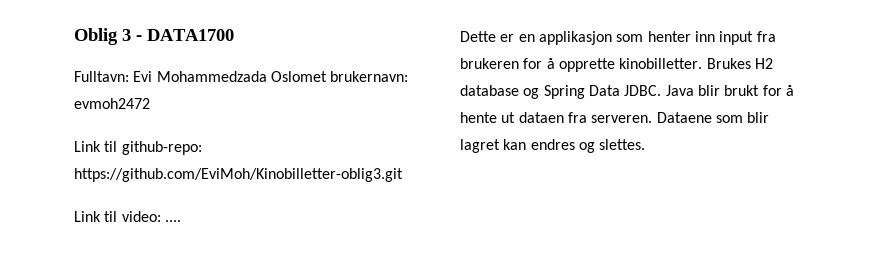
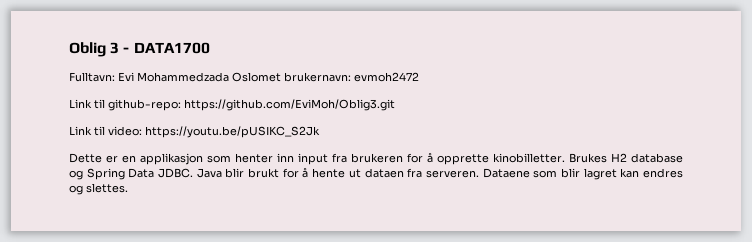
[74,168,403,182] https://github.com/EviMoh/Kinobilletter-oblig3.git -> [184,99,395,111] https://github.com/EviMoh/Oblig3.git
[164,220,181,222] .... -> [145,126,320,138] https://youtu.be/pUSIKC_S2Jk

